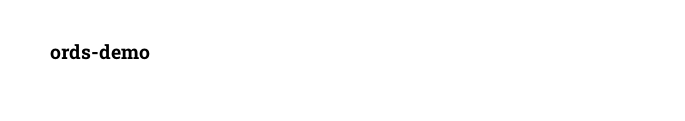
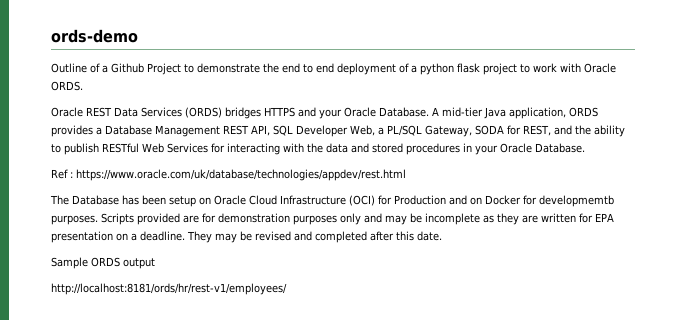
(150, 52) none -> [51,63,616,75] [51,81,83,91] [51,107,598,119] [51,125,625,137] [51,143,585,155] [51,169,406,181] [50,195,614,207] [51,213,614,225] [51,231,442,243] [51,257,155,269] [51,283,287,295] // Outline of a Github Project to demonstrate the end to end deployment of a python flask project to work with Oracle ORDS. // Oracle REST Data Services (ORDS) bridges HTTPS and your Oracle Database. A mid-tier Java application, ORDS provides a Database Management REST API, SQL Developer Web, a PL/SQL Gateway, SODA for REST, and the ability to publish RESTful Web Services for interacting with the data and stored procedures in your Oracle Database. // Ref : https://www.oracle.com/uk/database/technologies/appdev/rest.html // The Database has been setup on Oracle Cloud Infrastructure (OCI) for Production and on Docker for developmemtb purposes. Scripts provided are for demonstration purposes only and may be incomplete as they are written for EPA presentation on a deadline. They may be revised and completed after this date. // Sample ORDS output // http://localhost:8181/ords/hr/rest-v1/employees/

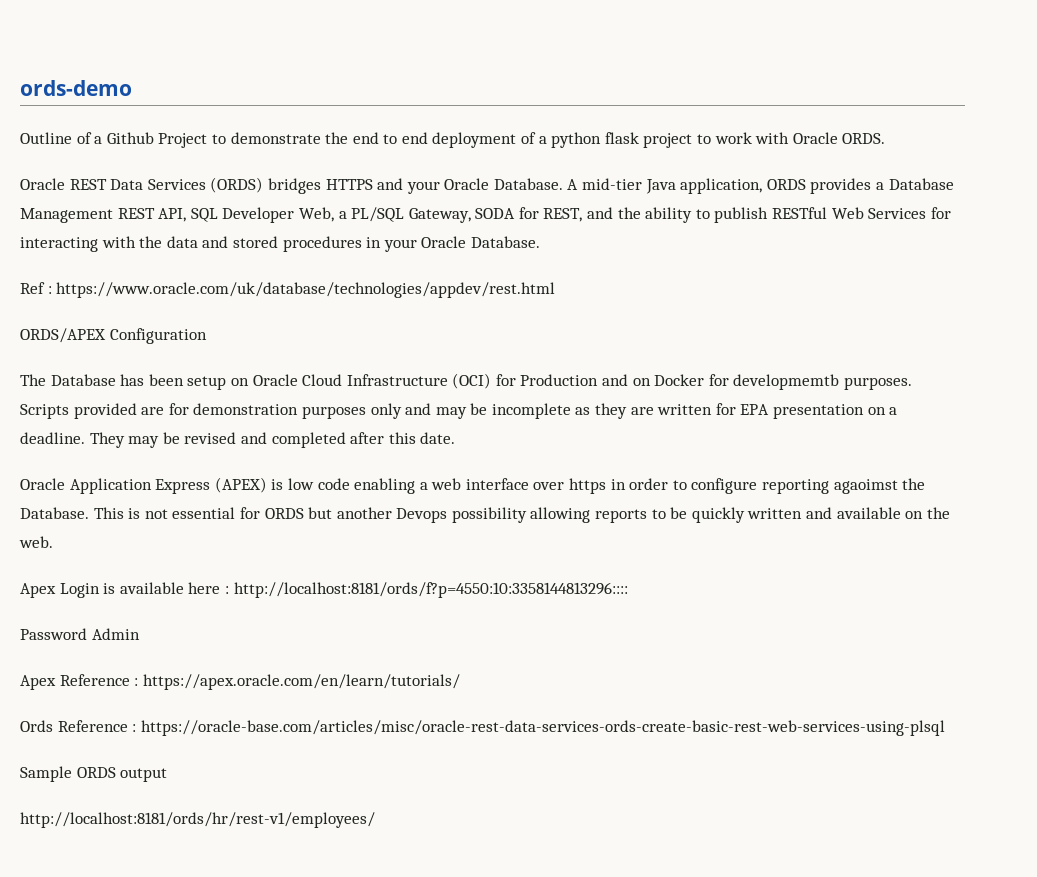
(406, 175) none -> [20,328,207,344] // ORDS/APEX Configuration
(442, 236) none -> [20,477,926,494] [20,507,950,523] [19,536,53,548] [20,582,628,598] [20,628,140,640] [20,674,460,690] [20,720,945,736] // Oracle Application Express (APEX) is low code enabling a web interface over https in order to configure reporting agaoimst the Database. This is not essential for ORDS but another Devops possibility allowing reports to be quickly written and available on the web. // Apex Login is available here : http://localhost:8181/ords/f?p=4550:10:3358144813296:::: // Password Admin // Apex Reference : https://apex.oracle.com/en/learn/tutorials/ // Ords Reference : https://oracle-base.com/articles/misc/oracle-rest-data-services-ords-create-basic-rest-web-services-using-plsql

